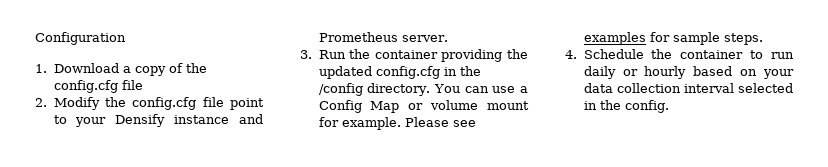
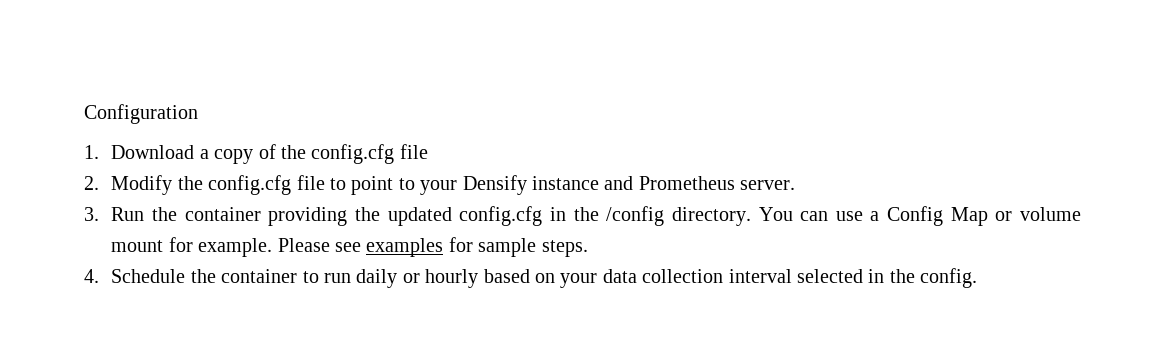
(224, 102) none -> [330,178,347,190] to

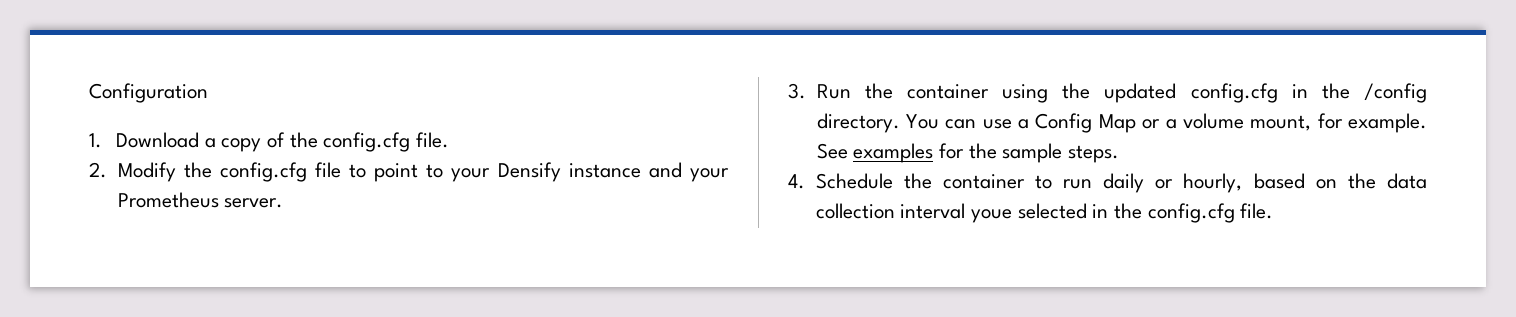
[399,144,428,159] file -> [415,132,449,148] file.
(634, 183) none -> [690,168,729,182] your
[268,207,348,226] providing -> [1002,84,1048,103] using
[1019,207,1081,221] [111,237,362,257] volume mount for example. Please see -> [1165,113,1427,133] [816,143,848,159] a volume mount, for example. See
(473, 244) none -> [968,143,997,159] the
[425,269,479,288] hourly -> [1183,173,1243,193] hourly,
[560,273,598,288] your -> [1347,173,1376,189] the
(792, 276) none -> [970,209,1012,223] youe
[920,268,978,288] config. -> [1147,203,1274,223] config.cfg file.

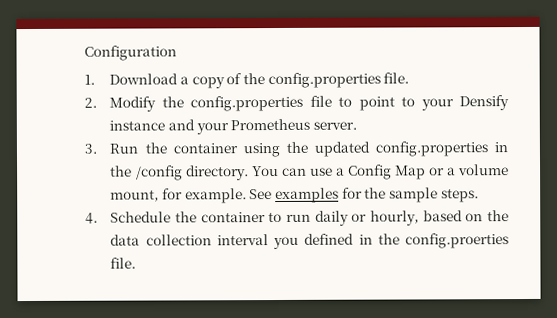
[323,132,411,152] config.cfg -> [267,72,381,89] config.properties
[219,162,307,182] config.cfg -> [190,95,304,112] config.properties
[1190,83,1278,103] config.cfg -> [374,141,488,157] config.properties
[970,203,1235,223] youe selected in the config.cfg -> [273,233,510,250] you defined in the config.proerties

